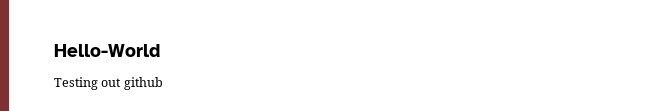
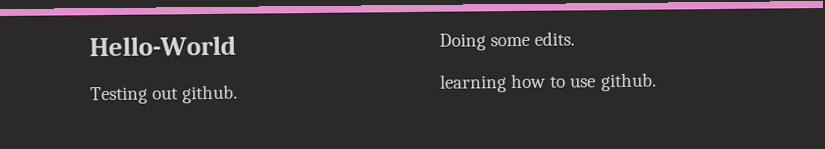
[123,77,163,90] github -> [182,84,239,104] [439,31,576,51] [440,72,657,93] github. // Doing some edits. // learning how to use github.

